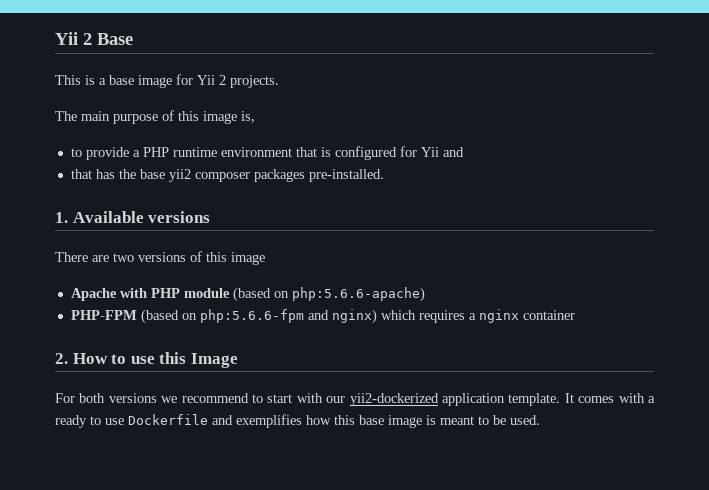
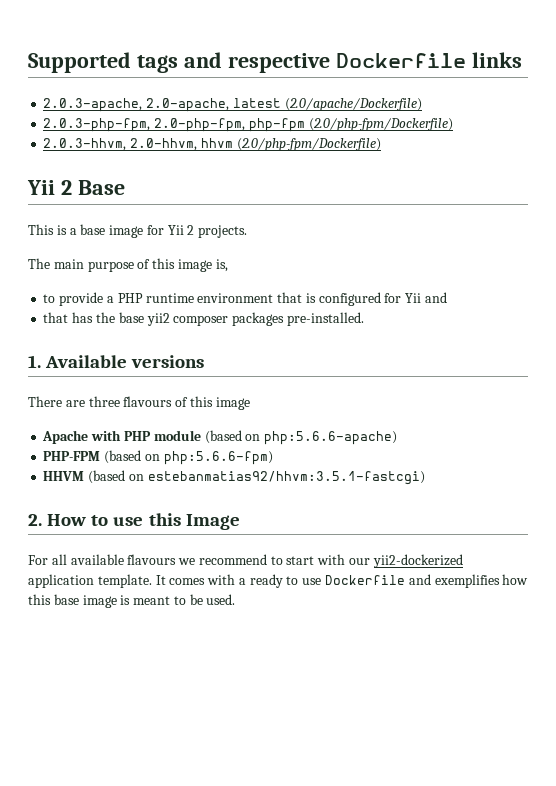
(55, 38) none -> [28,52,522,73] [43,98,422,112] [43,118,453,132] [43,138,381,151] Supported tags and respective Dockerfile links // 2.0.3-apache, 2.0-apache, latest (2.0/apache/Dockerfile) // 2.0.3-php-fpm, 2.0-php-fpm, php-fpm (2.0/php-fpm/Dockerfile) // 2.0.3-hhvm, 2.0-hhvm, hhvm (2.0/php-fpm/Dockerfile) //
[113,252,186,262] two versions -> [88,396,173,407] three flavours
[199,309,575,324] php:5.6.6-fpm and nginx) which requires a nginx container -> [163,451,273,465] [43,470,425,485] php:5.6.6-fpm) // HHVM (based on estebanmatias92/hhvm:3.5.1-fastcgi)
[79,393,157,403] both versions -> [51,554,177,565] all available flavours

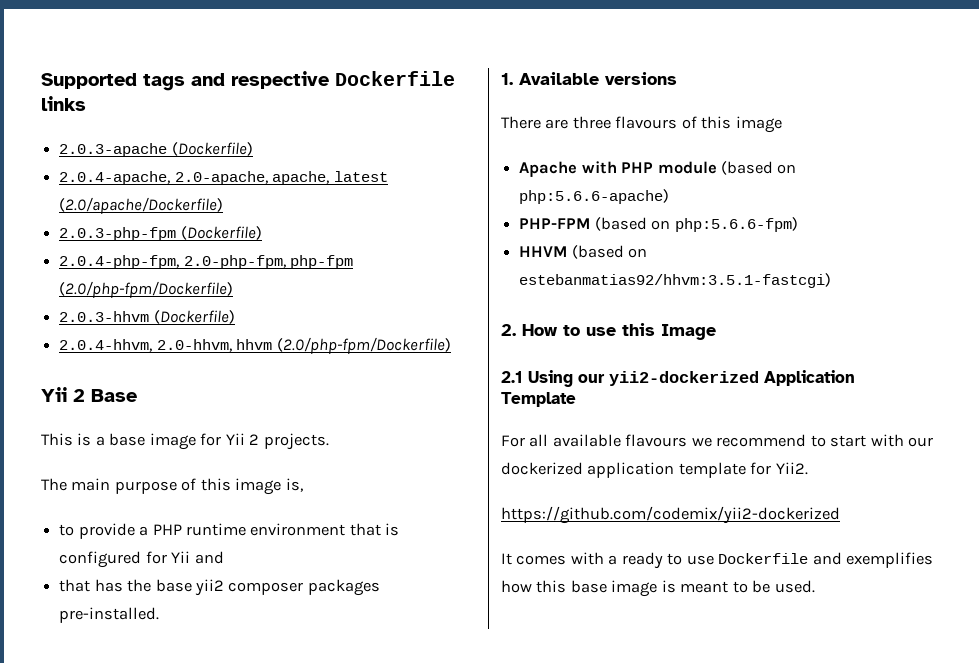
[43,98,230,112] 2.0.3-apache, 2.0-apache, -> [59,142,253,157] [59,171,330,185] 2.0.3-apache (Dockerfile) // 2.0.4-apache, 2.0-apache, apache,
[43,118,151,132] 2.0.3-php-fpm, -> [59,226,262,241] [59,255,180,269] 2.0.3-php-fpm (Dockerfile) // 2.0.4-php-fpm,
[43,138,127,151] 2.0.3-hhvm, -> [59,310,235,324] [59,339,153,352] 2.0.3-hhvm (Dockerfile) // 2.0.4-hhvm,
(240, 522) none -> [501,370,855,387] [501,392,576,407] // 2.1 Using our yii2-dockerized Application Template
[372,554,463,568] [28,574,152,588] yii2-dockerized application template. -> [501,462,808,478] [501,506,840,524] dockerized application template for Yii2. // https://github.com/codemix/yii2-dockerized //

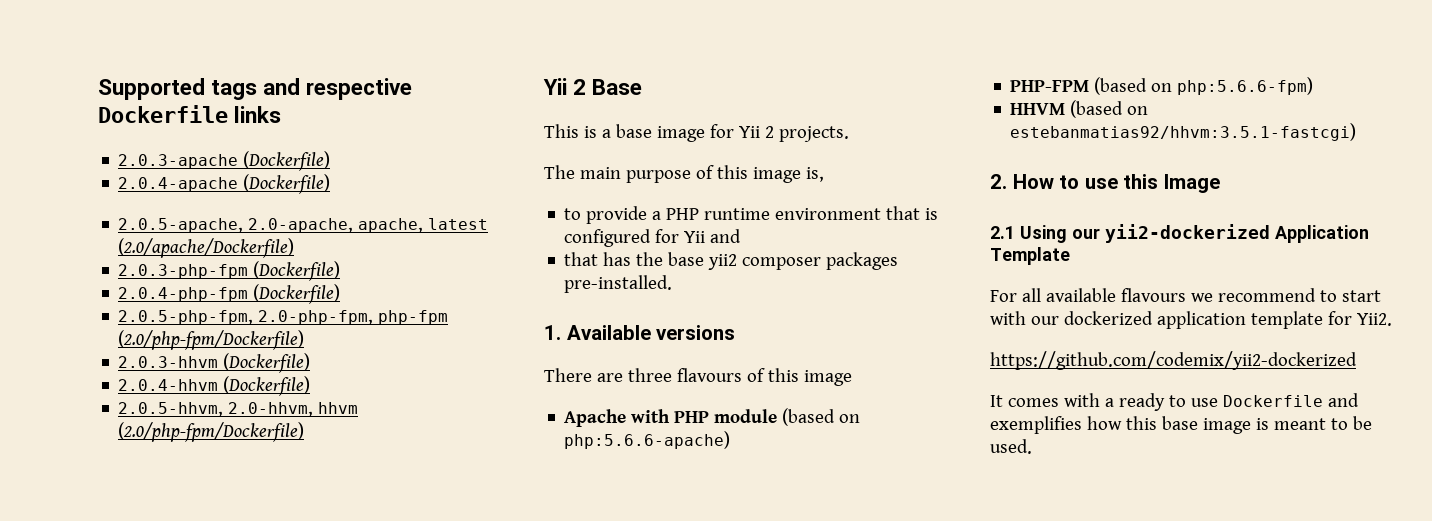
[59,171,171,185] 2.0.4-apache, -> [118,174,331,194] [118,218,244,233] 2.0.4-apache (Dockerfile) // 2.0.5-apache,
[59,255,180,269] 2.0.4-php-fpm, -> [118,284,341,304] [118,310,254,325] 2.0.4-php-fpm (Dockerfile) // 2.0.5-php-fpm,
[59,339,153,352] 2.0.4-hhvm, -> [118,376,311,396] [118,402,224,417] 2.0.4-hhvm (Dockerfile) // 2.0.5-hhvm,

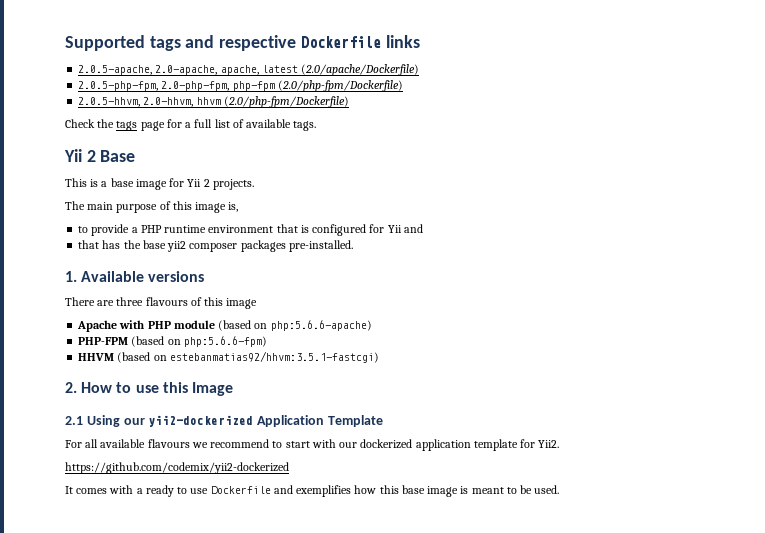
[118,151,331,171] [118,174,331,194] // 2.0.3-apache (Dockerfile) // 2.0.4-apache (Dockerfile) -> (420, 41) none
[118,261,341,281] [118,284,341,304] // 2.0.3-php-fpm (Dockerfile) // 2.0.4-php-fpm (Dockerfile) -> (420, 70) none
[118,353,311,373] [118,376,311,396] // 2.0.3-hhvm (Dockerfile) // 2.0.4-hhvm (Dockerfile) -> (403, 86) none
(305, 432) none -> [65,119,317,131] // Check the tags page for a full list of available tags.

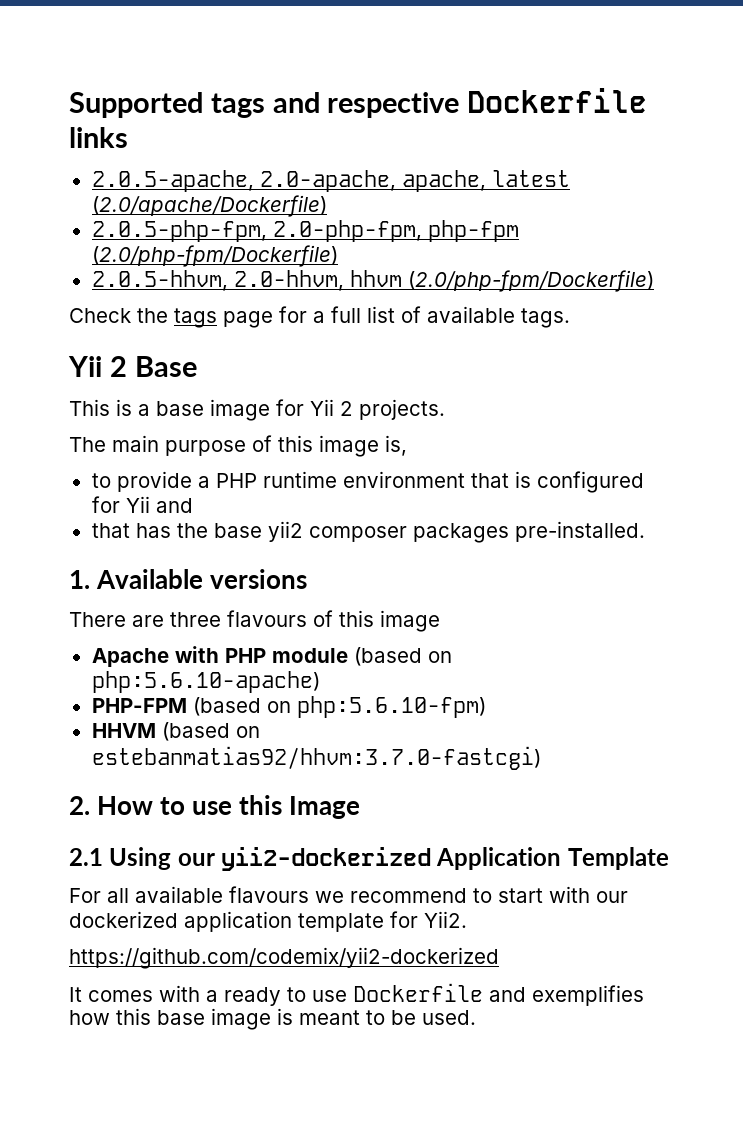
[270,320,372,331] php:5.6.6-apache) -> [91,671,320,693] php:5.6.10-apache)
[183,336,267,347] php:5.6.6-fpm) -> [296,696,486,718] php:5.6.10-fpm)
[169,351,379,363] estebanmatias92/hhvm:3.5.1-fastcgi) -> [91,746,541,770] estebanmatias92/hhvm:3.7.0-fastcgi)

